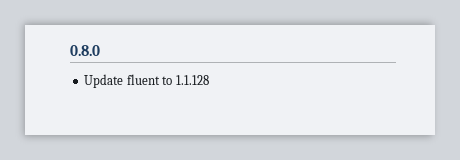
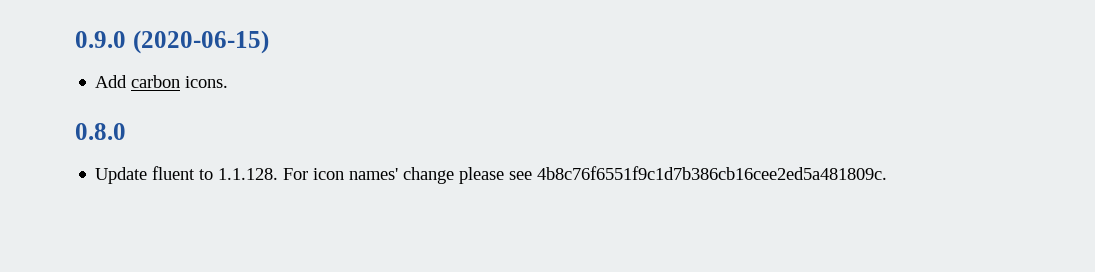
(70, 50) none -> [75,30,269,54] [95,75,229,88] 0.9.0 (2020-06-15) // Add carbon icons. //
[175,75,209,85] 1.1.128 -> [218,166,888,184] 1.1.128. For icon names' change please see 4b8c76f6551f9c1d7b386cb16cee2ed5a481809c.

